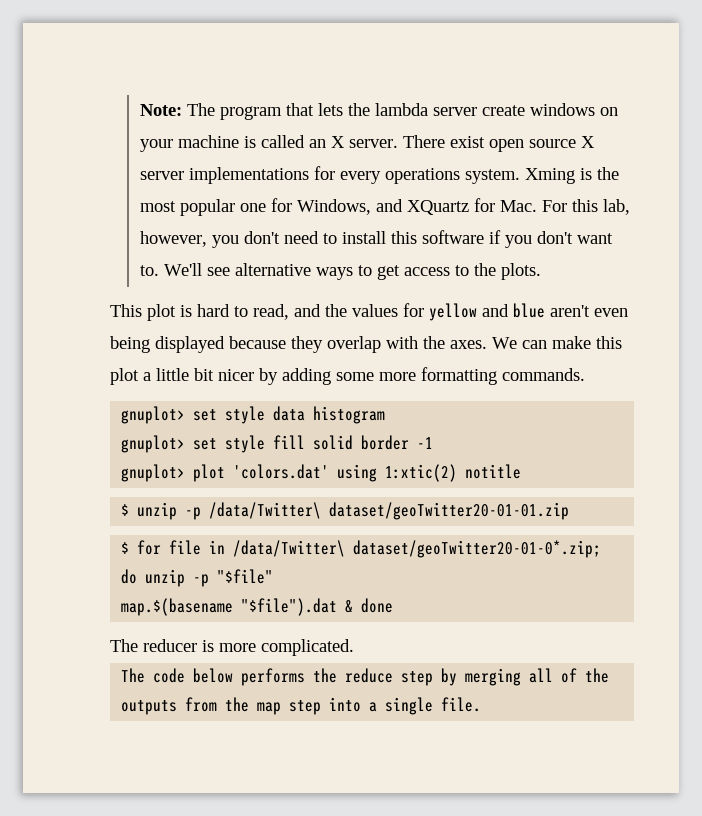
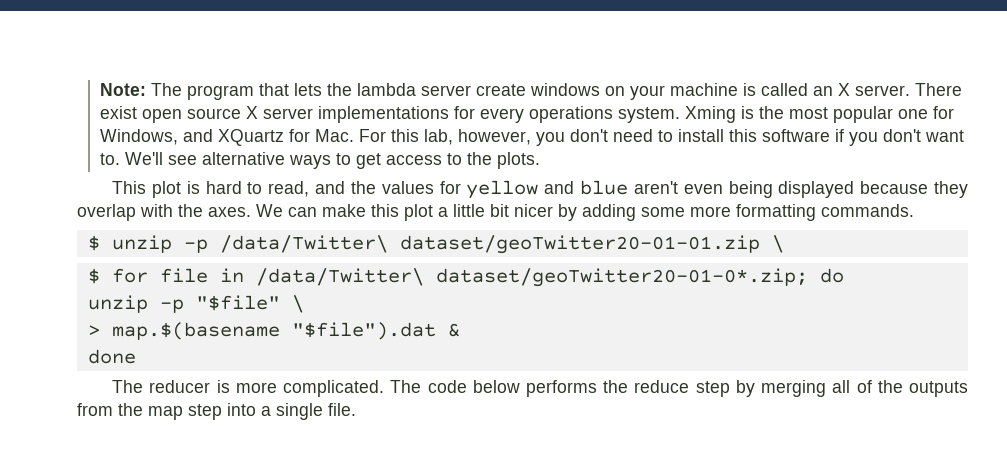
[121,406,386,424] [121,435,434,453] [121,464,522,482] // gnuplot> set style data histogram // gnuplot> set style fill solid border -1 // gnuplot> plot 'colors.dat' using 1:xtic(2) notitle -> (914, 210) none
(570, 511) none -> [771,235,784,253] \
(138, 576) none -> (844, 275) //
(274, 576) // -> [291,295,304,313] [87,325,100,336] \ // >
(354, 606) none -> (460, 330) //
(354, 647) // -> (385, 388) none

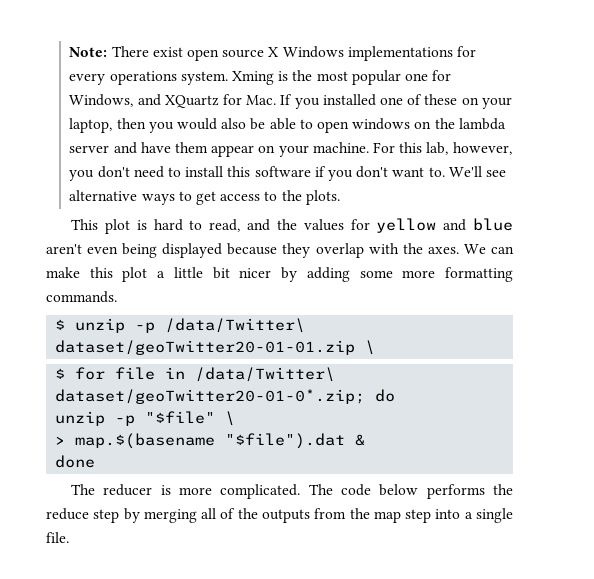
[150,83,910,100] The program that lets the lambda server create windows on your machine is called an X server. -> (108, 52) none
[262,108,313,119] server -> [282,46,344,58] Windows
(354, 135) none -> [280,94,512,109] [69,118,506,133] [69,142,369,157] If you installed one of these on your laptop, then you would also be able to open windows on the lambda server and have them appear on your machine.

